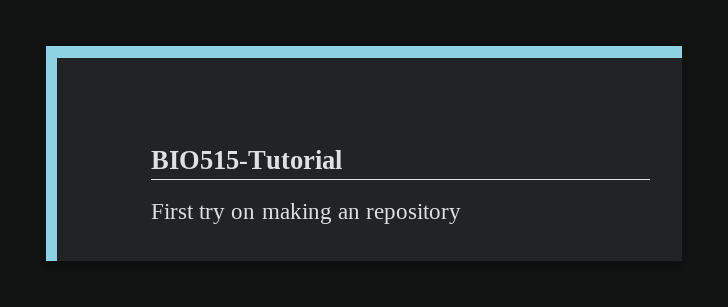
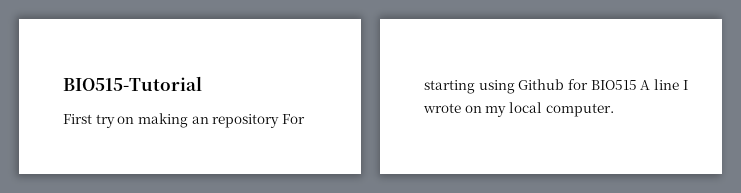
(462, 214) none -> [281,114,305,124] [424,79,688,94] [423,102,614,117] For starting using Github for BIO515 A line I wrote on my local computer.

